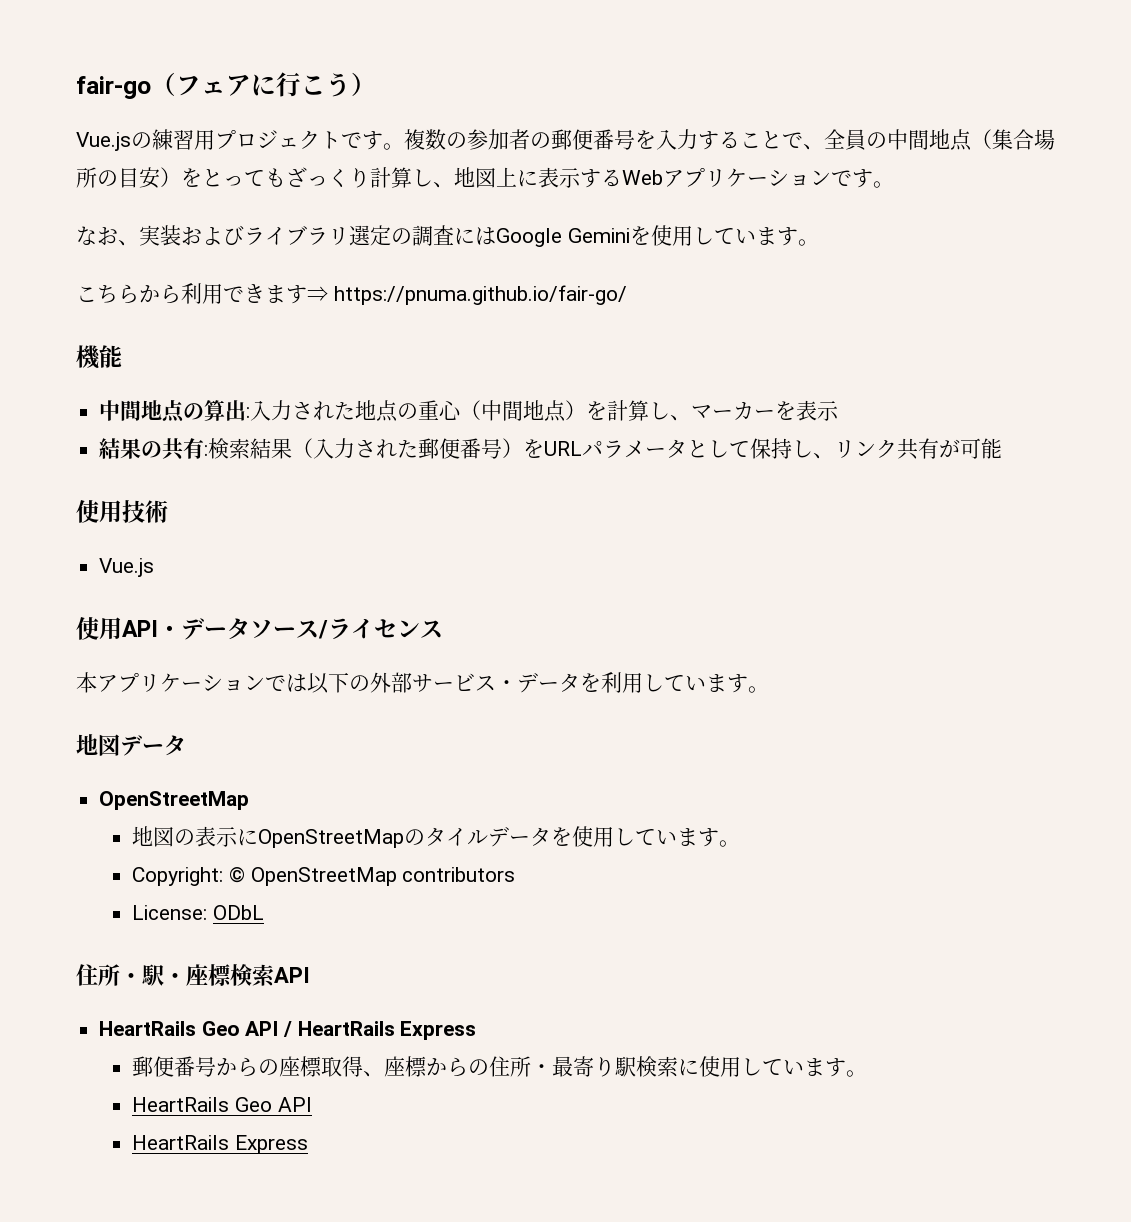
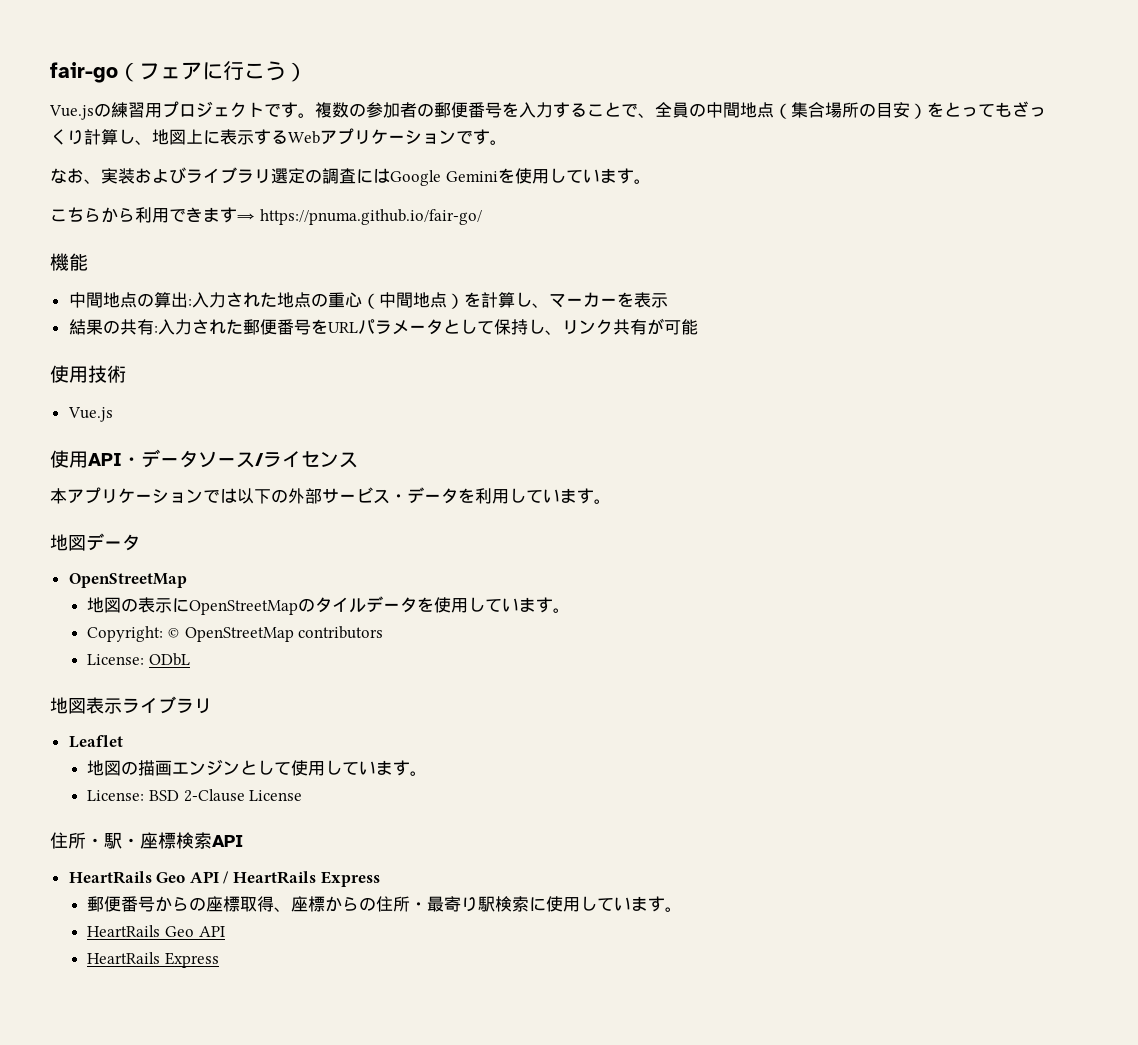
[208,438,314,459] 検索結果（ -> (158, 329) none
[502,438,524,458] ） -> (311, 327) none
(264, 912) none -> [50,696,212,714] [68,735,123,748] [87,759,428,776] [87,789,303,802] // 地図表示ライブラリ // Leaflet // 地図の描画エンジンとして使用しています。 // License: BSD 2-Clause License

